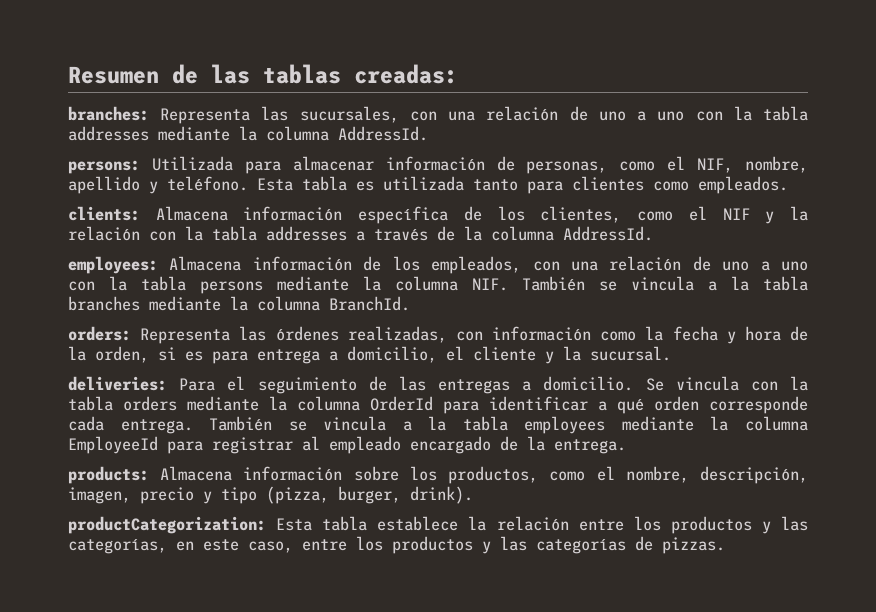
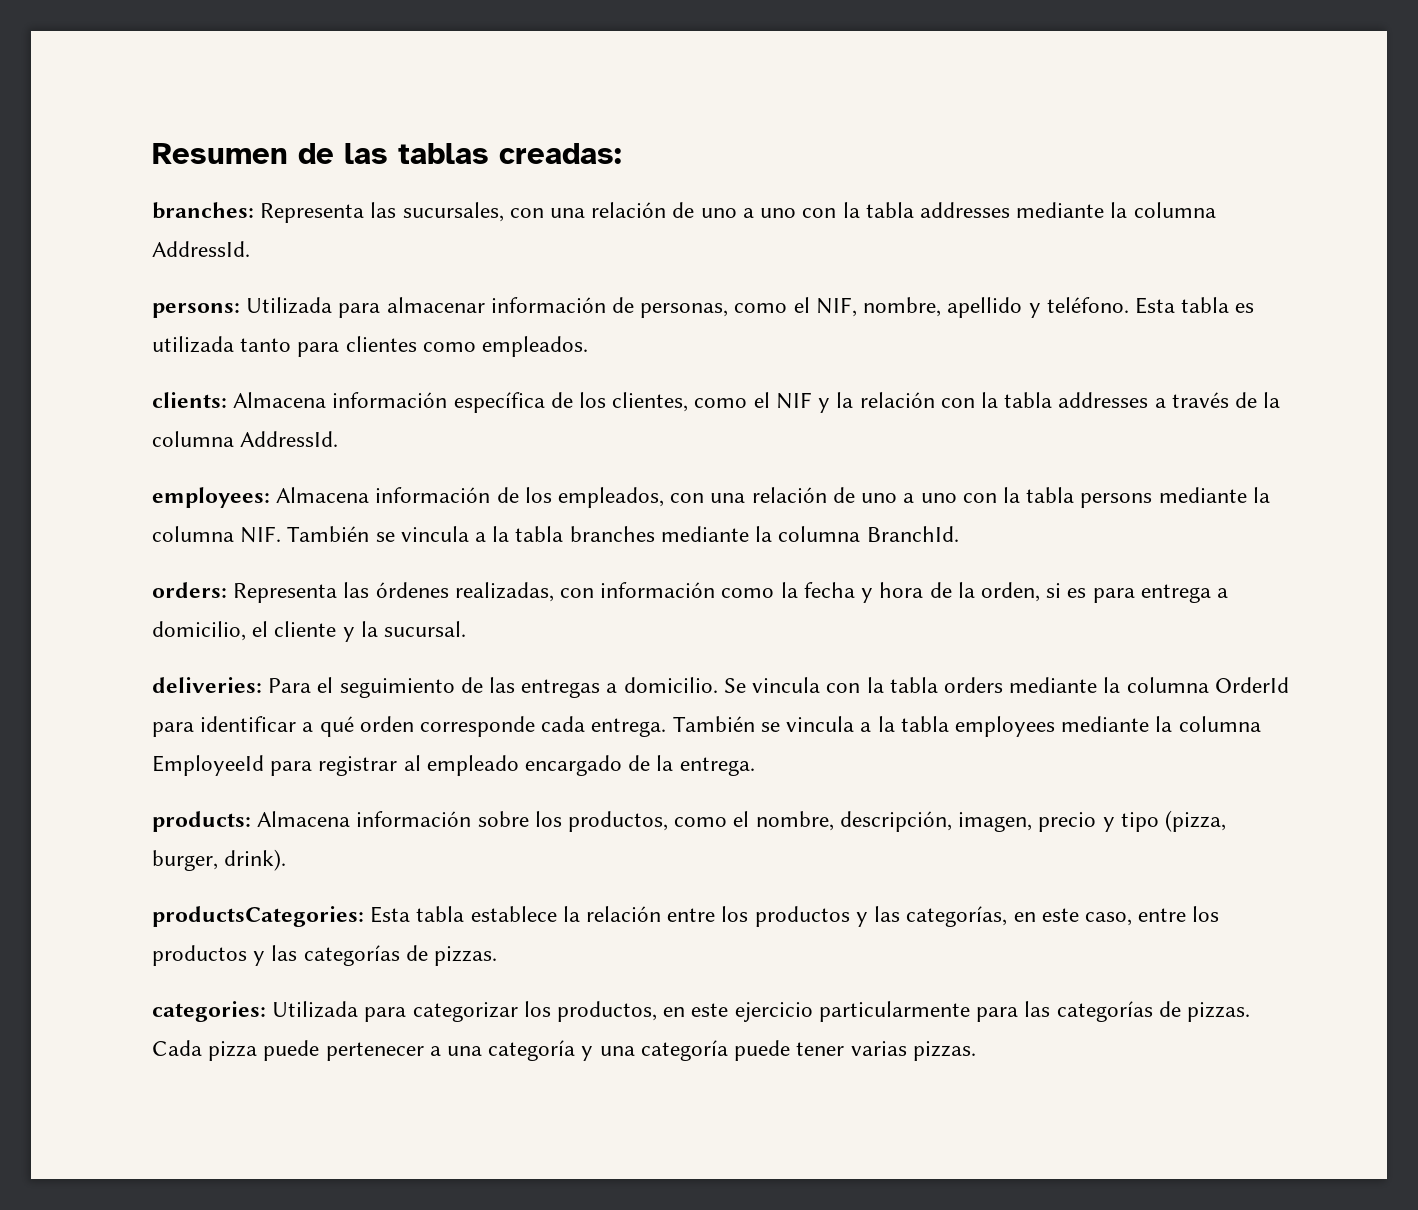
[68,516,266,534] productCategorization: -> [152,906,364,927] productsCategories:
(725, 545) none -> [152,1001,1250,1022] [152,1040,976,1061] // categories: Utilizada para categorizar los productos, en este ejercicio particularmente para las categorías de pizzas. Cada pizza puede pertenecer a una categoría y una categoría puede tener varias pizzas.

